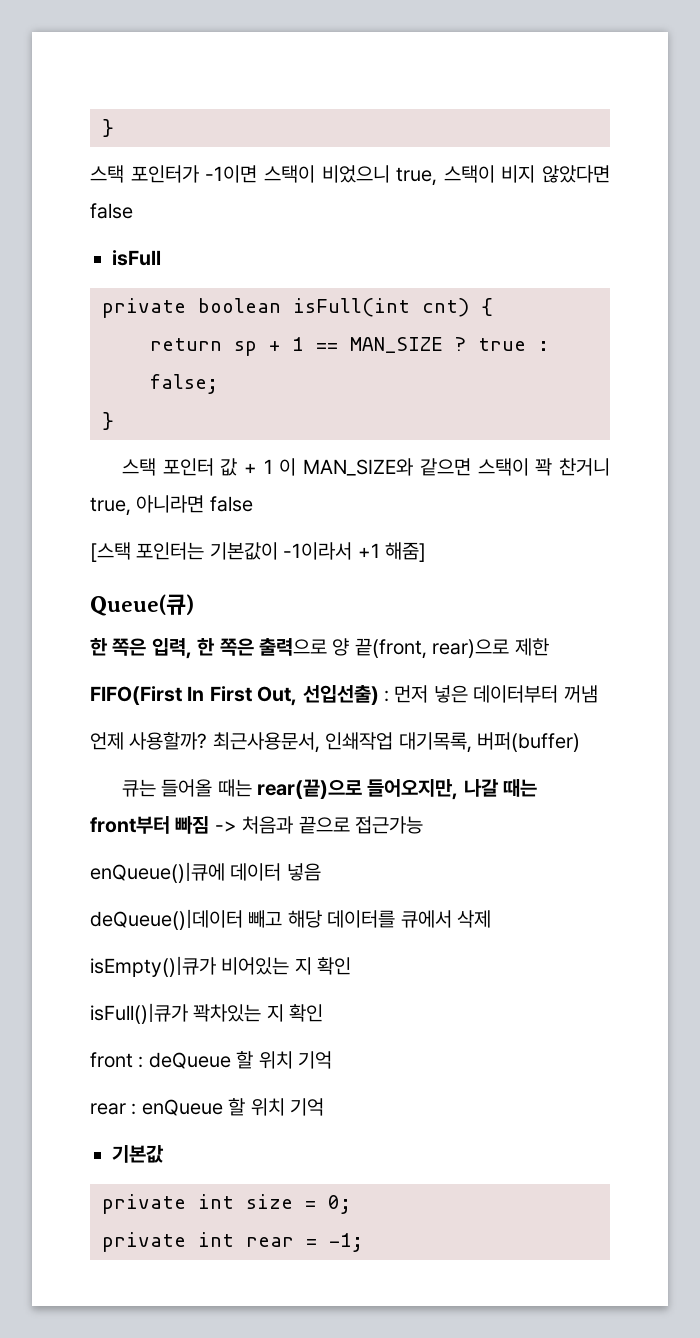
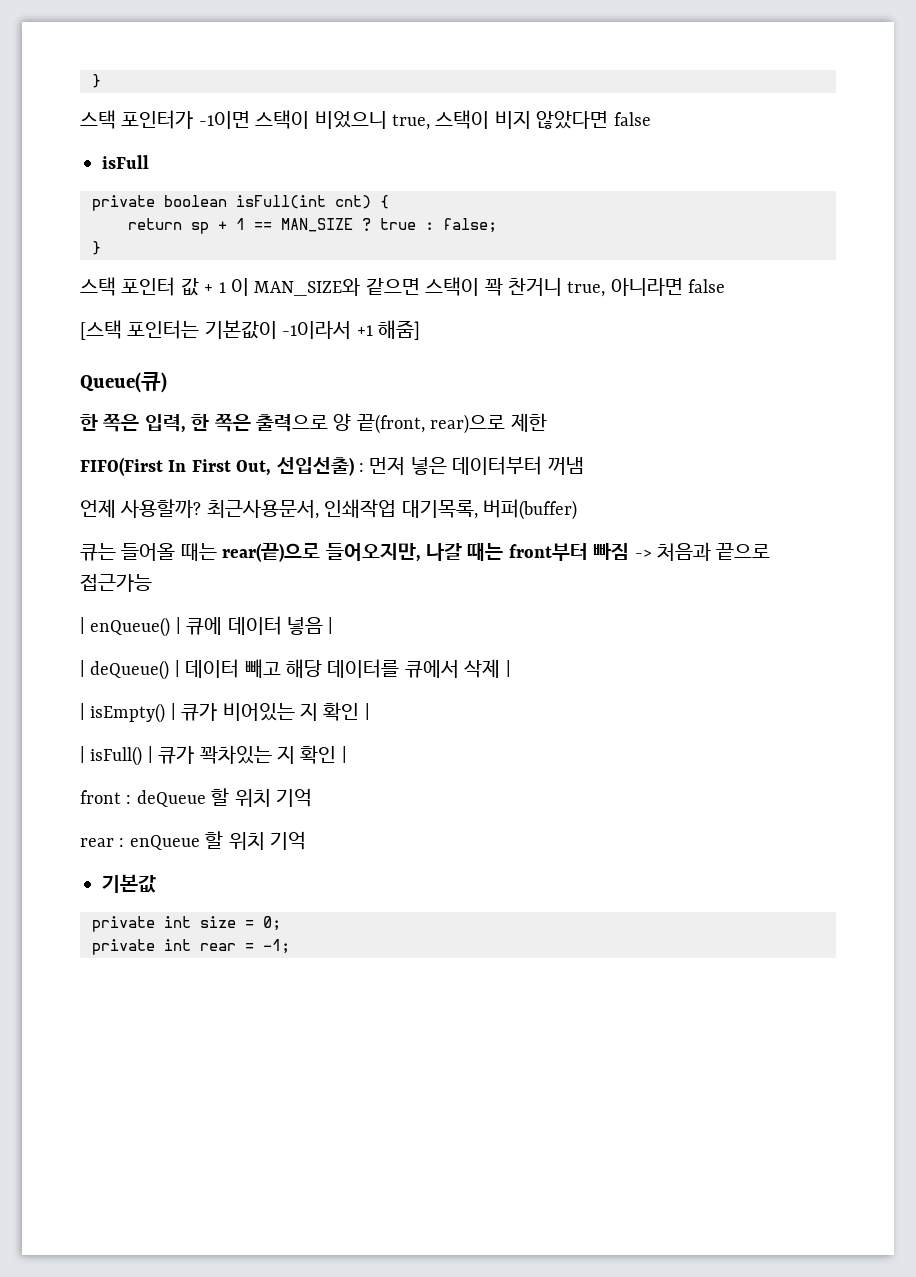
[90,862,321,883] [90,909,243,930] enQueue()|큐에 데이터 넣음 // deQueue()|데이터 -> [80,616,334,637] [80,659,240,680] | enQueue() | 큐에 데이터 넣음 | // | deQueue() | 데이터
[90,956,352,977] [90,1003,188,1024] // isEmpty()|큐가 비어있는 지 확인 // isFull()|큐가 -> [505,660,511,677] [80,702,370,723] [80,746,195,766] | // | isEmpty() | 큐가 비어있는 지 확인 | // | isFull() | 큐가
(324, 1013) none -> [341,746,347,763] |

